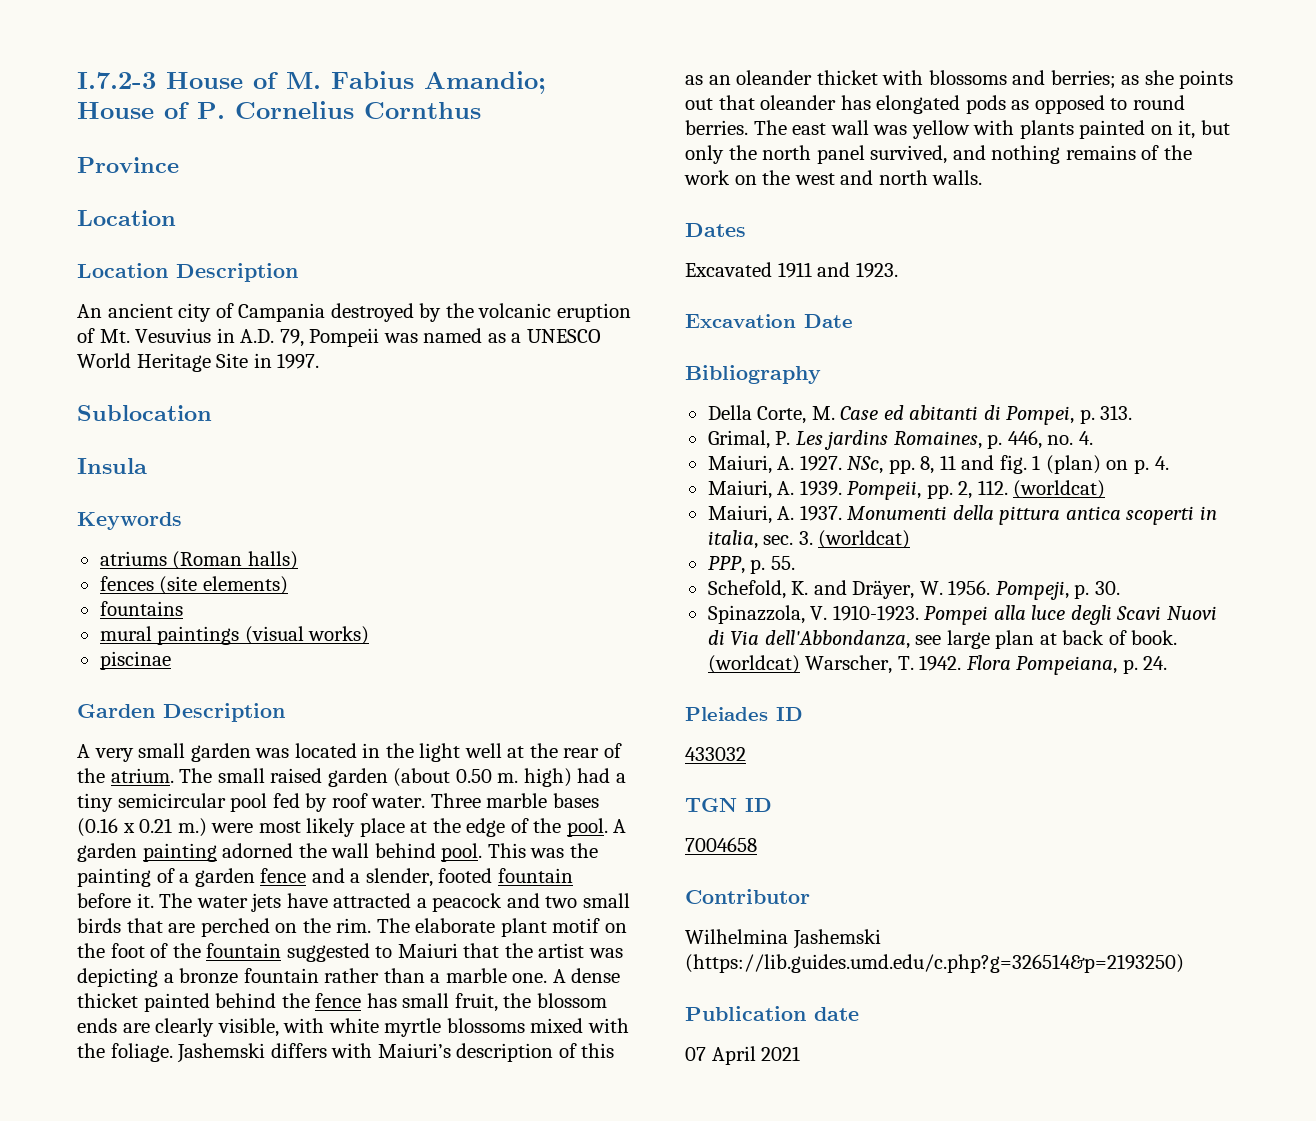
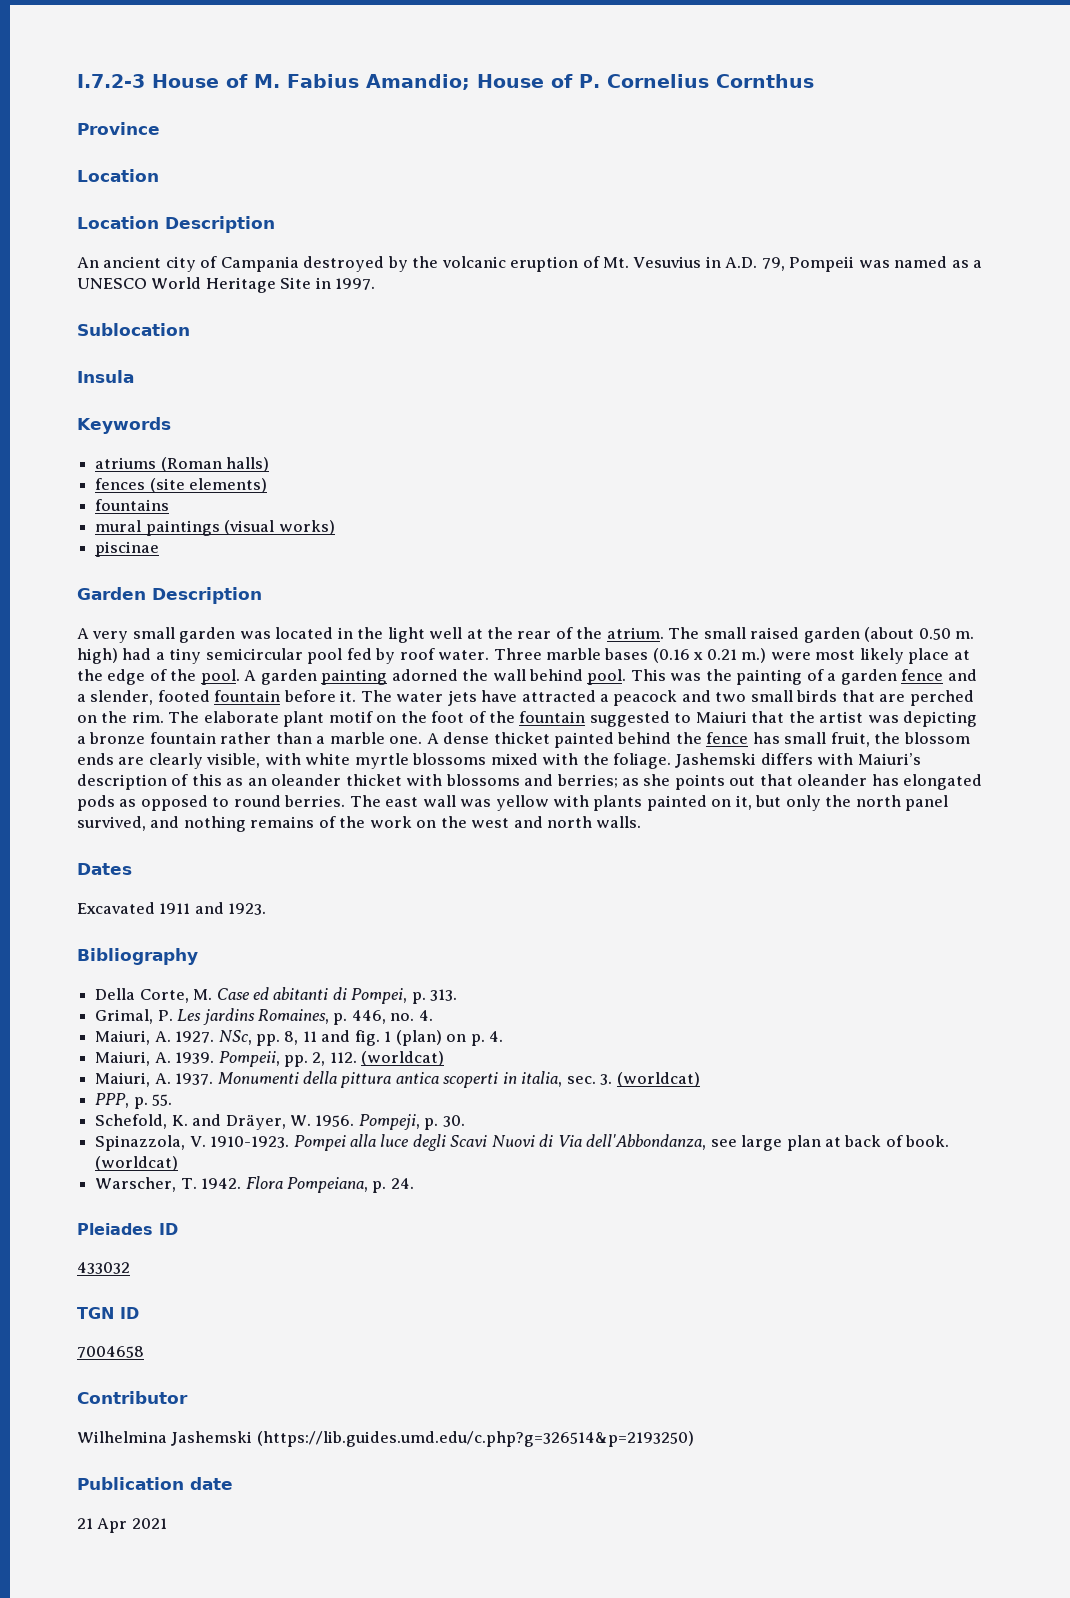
[685,314,853,328] // Excavation Date -> (267, 909) none
(800, 664) none -> (179, 1163) //
[685,1046,756,1065] 07 April -> [77,1518,128,1533] 21 Apr

